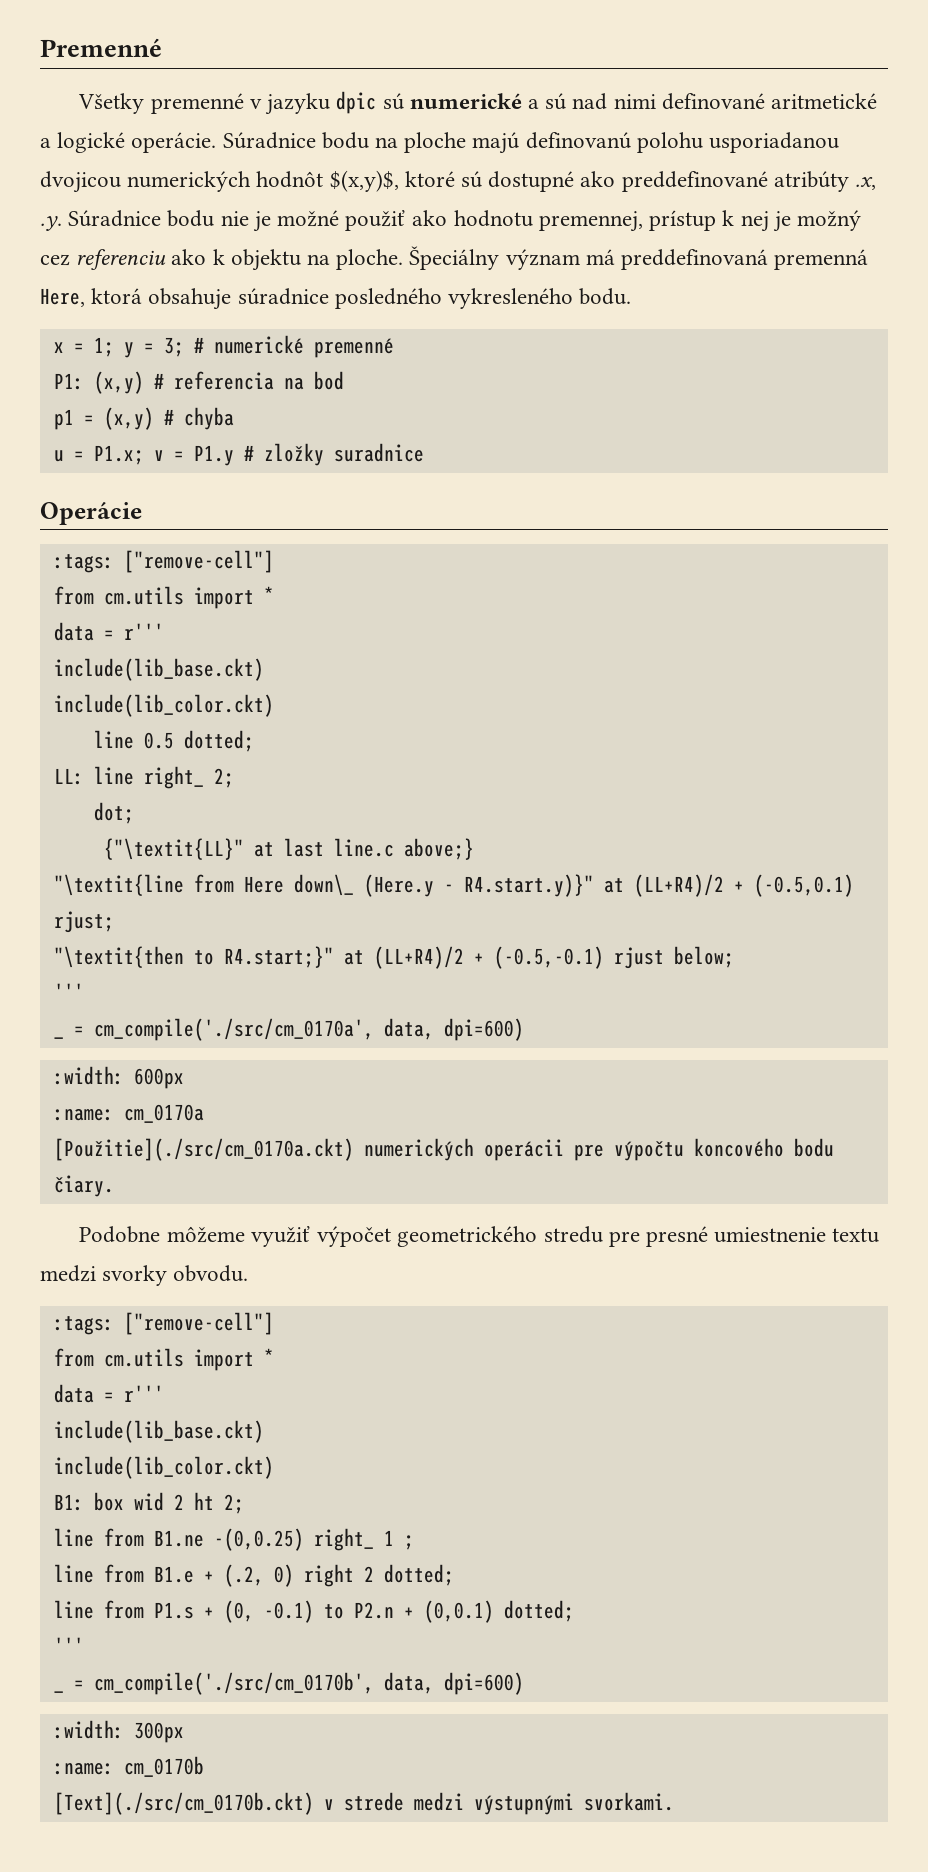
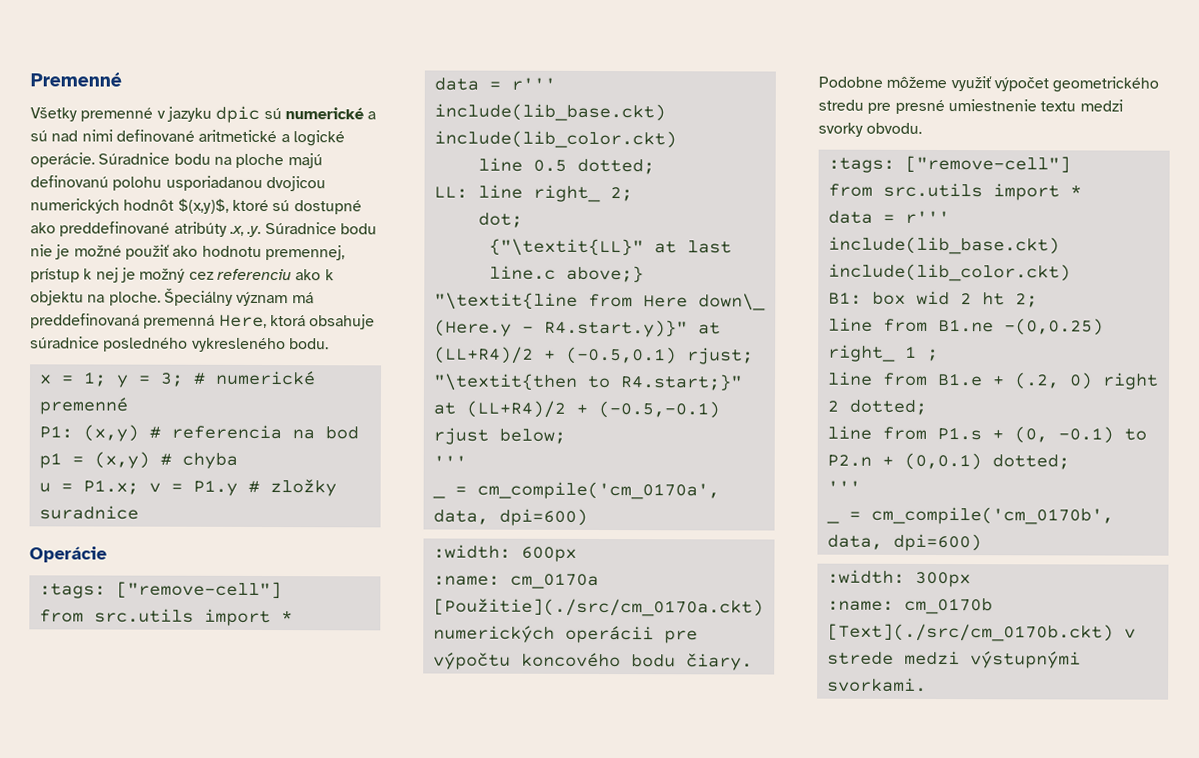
[103,586,184,605] cm.utils -> [93,608,194,623] src.utils
[93,1018,374,1041] cm_compile('./src/cm_0170a', -> [476,481,720,500] cm_compile('cm_0170a',
[103,1348,184,1367] cm.utils -> [882,182,983,198] src.utils
[93,1672,374,1695] cm_compile('./src/cm_0170b', -> [870,506,1114,525] cm_compile('cm_0170b',

